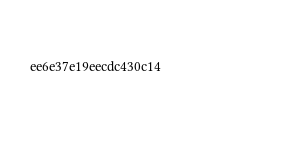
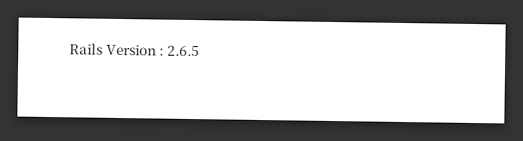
[30,61,161,72] ee6e37e19eecdc430c14 -> [69,43,200,57] Rails Version : 2.6.5

